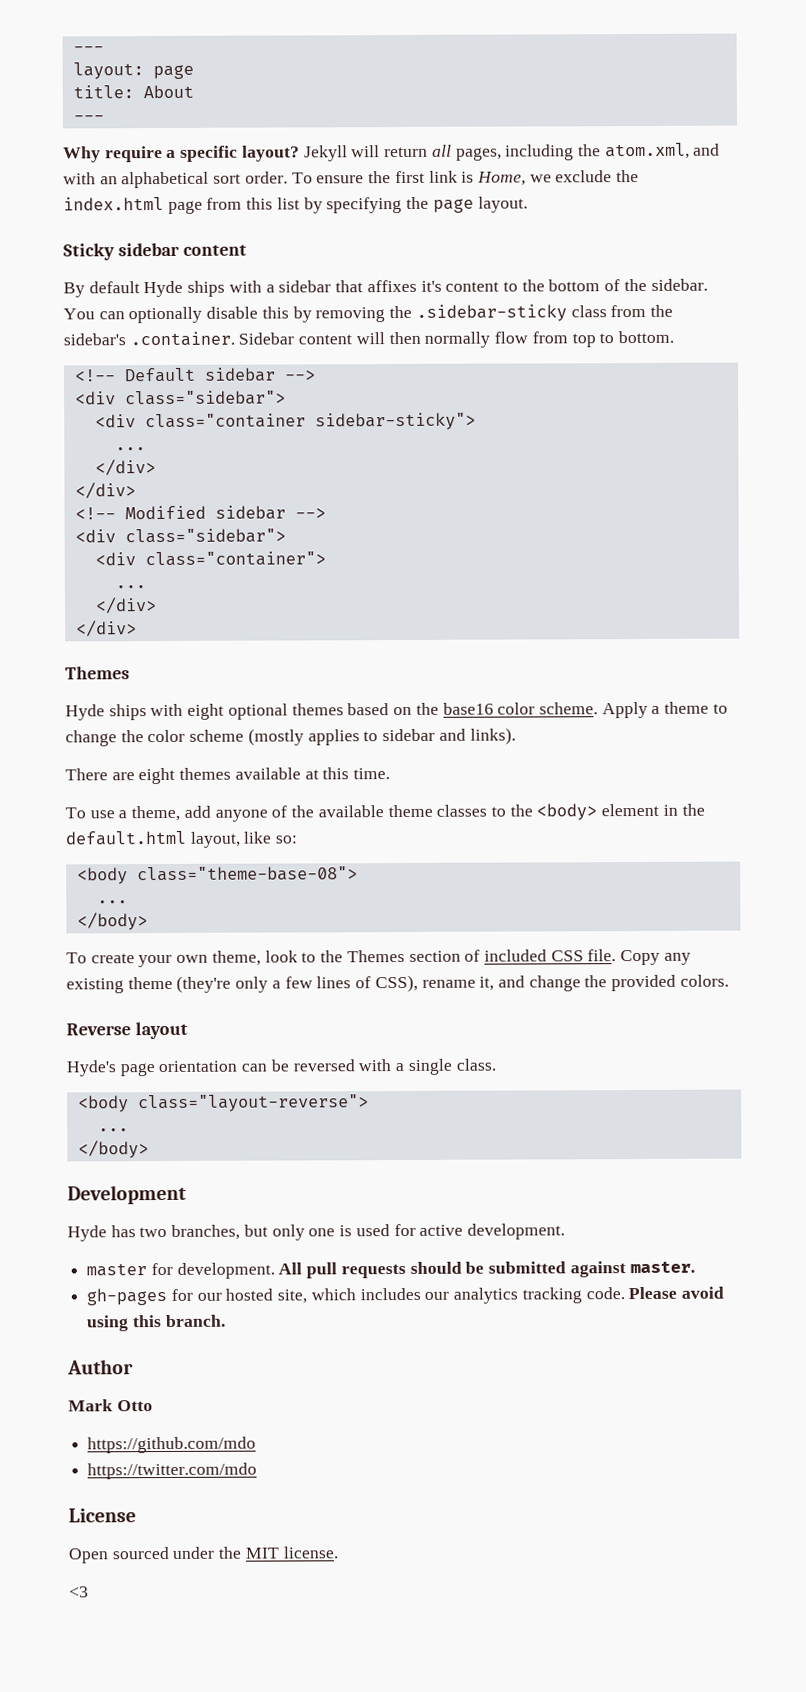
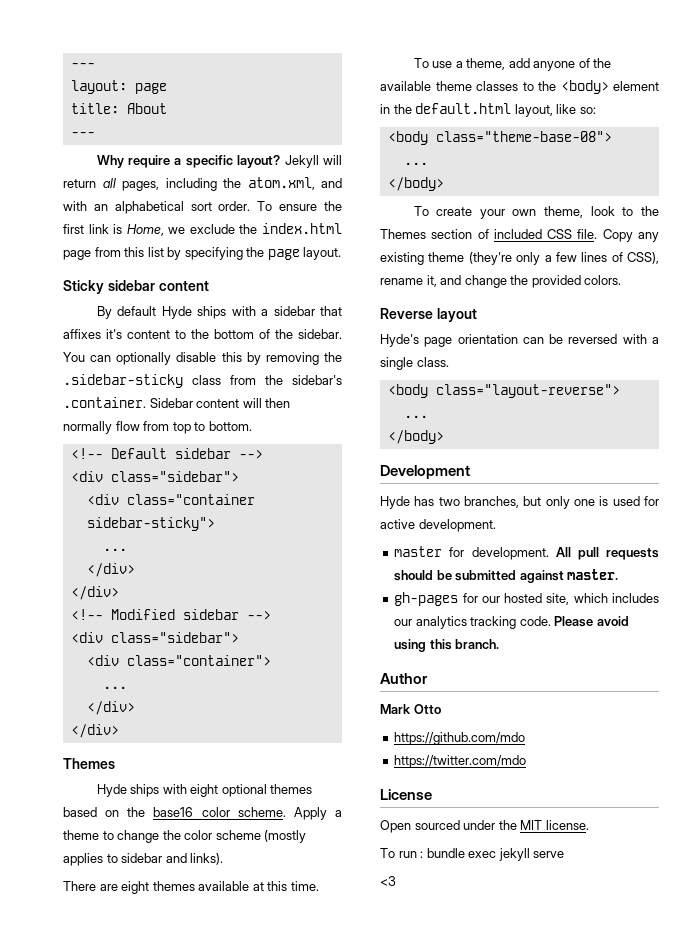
(338, 1552) none -> [380,848,565,861] // To run : bundle exec jekyll serve

